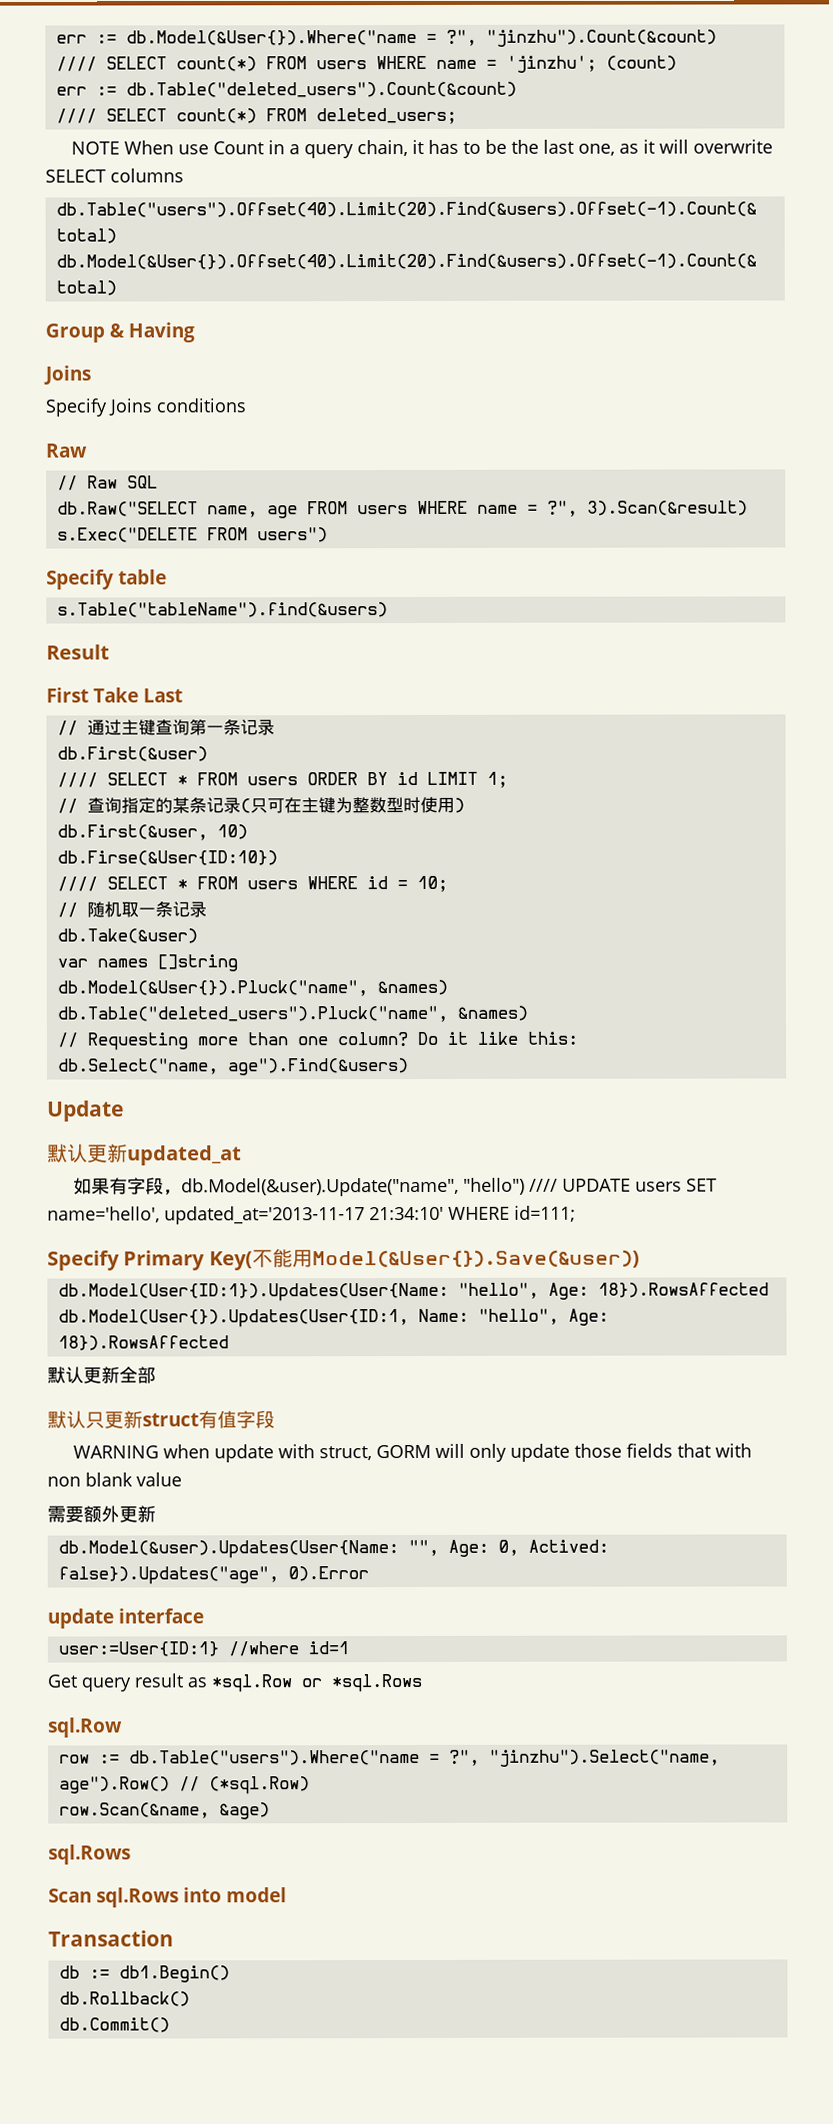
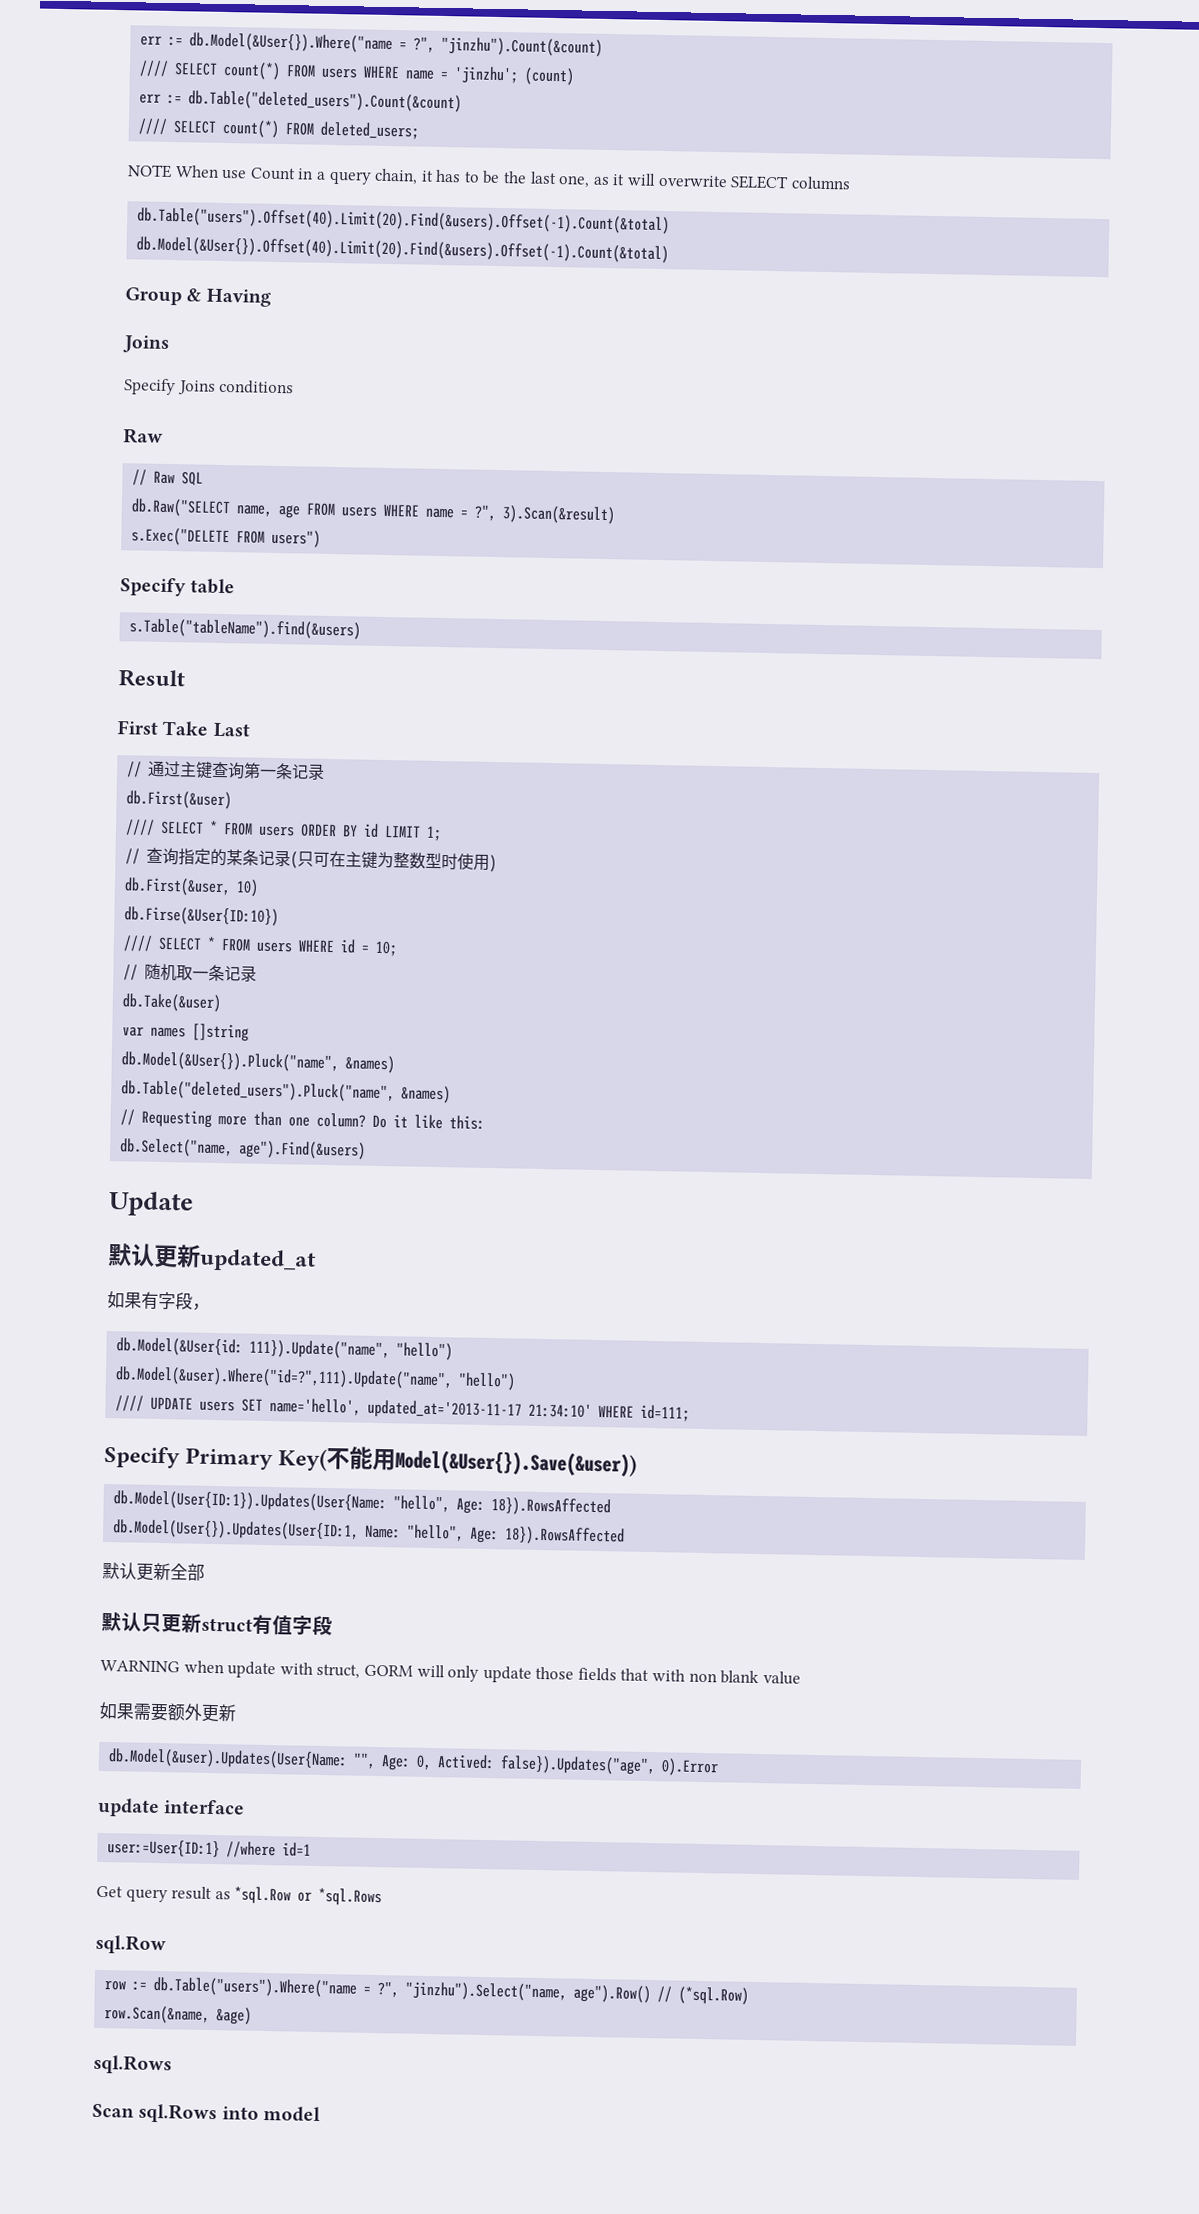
[181,1177,526,1197] db.Model(&user).Update("name", "hello") -> [116,1337,454,1361] [115,1366,517,1391] // db.Model(&User{id: 111}).Update("name", "hello") // db.Model(&user).Where("id=?",111).Update("name", "hello") //
(182, 1479) none -> [99,1701,134,1720] 如果
[48,1930,174,1947] [58,1965,230,1983] [58,1991,190,2007] [58,2017,170,2033] // Transaction // db := db1.Begin() // db.Rollback() // db.Commit() -> (321, 2114) none

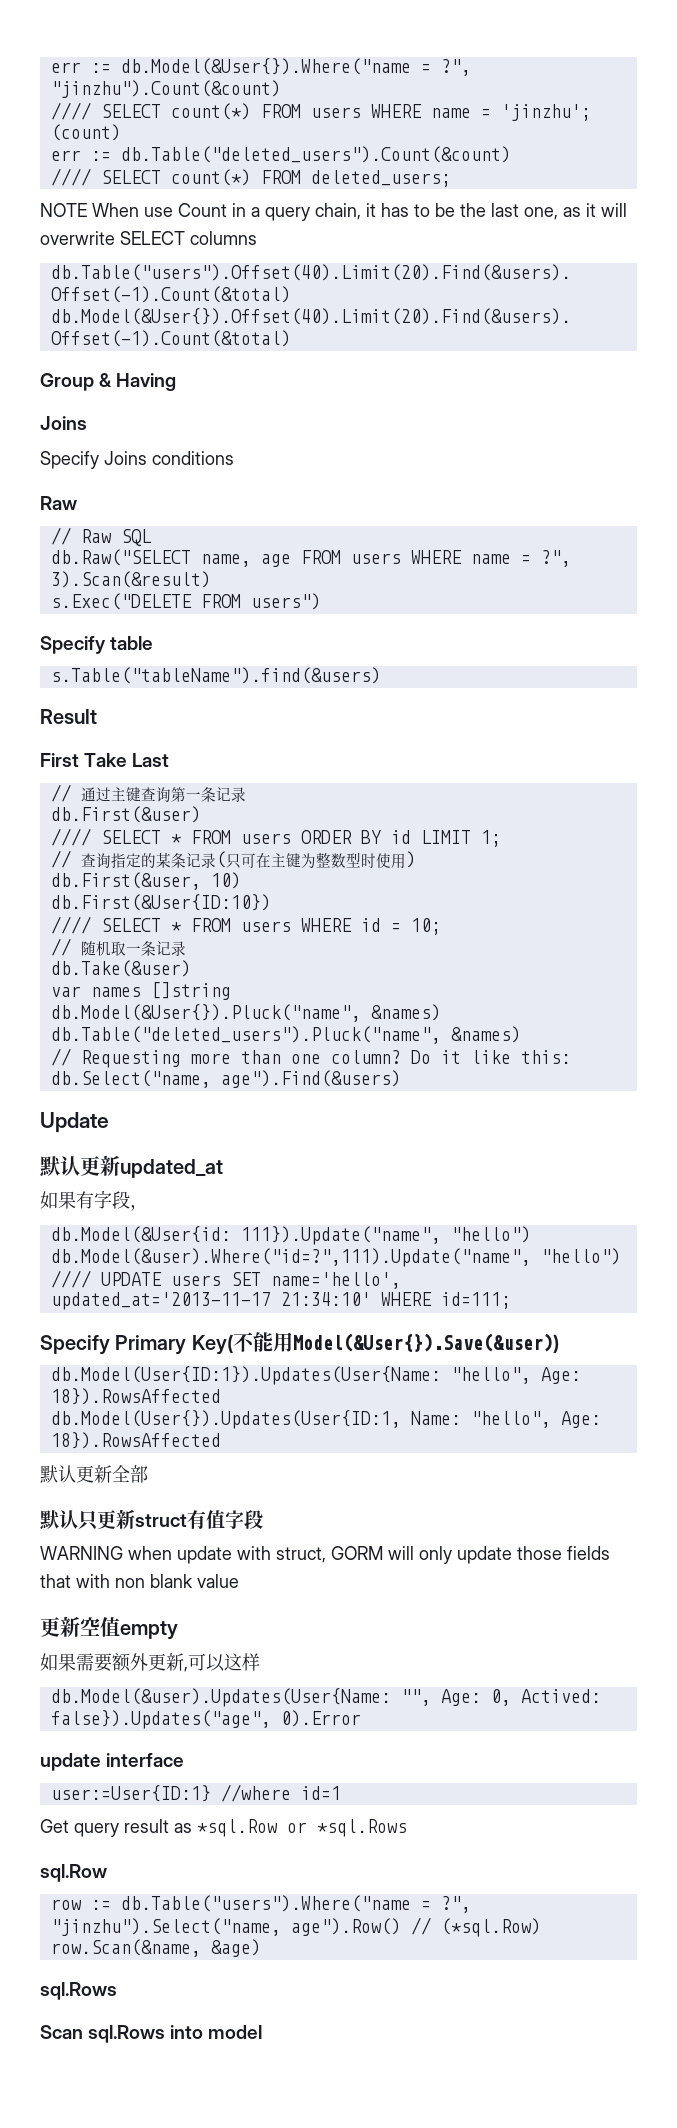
[124,906,280,927] db.Firse(&User{ID:10}) -> [50,894,271,911] db.First(&User{ID:10})
(801, 1678) none -> [40,1616,178,1640] // 更新空值empty
(236, 1713) none -> [184,1653,260,1672] ,可以这样

